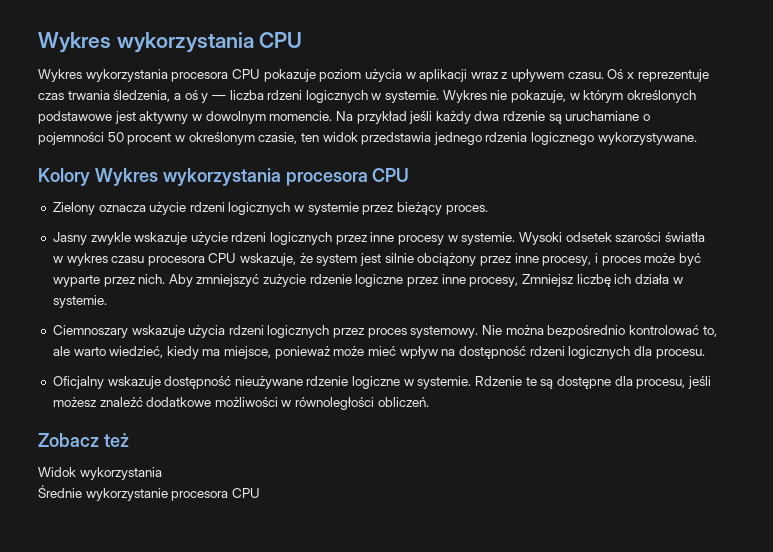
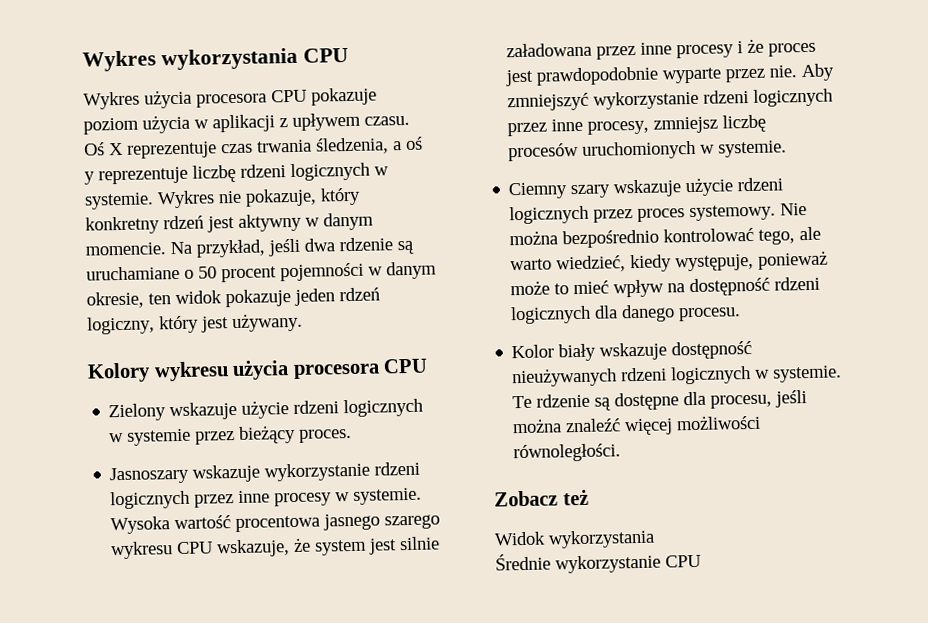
[85,69,168,82] wykorzystania -> [144,89,192,109] użycia
[470,72,498,79] wraz -> (275, 123) none
[627,72,635,79] x -> [109,142,124,156] X
[211,90,264,100] — liczba -> [98,164,236,185] reprezentuje liczbę
[569,90,696,103] [38,111,112,124] w którym określonych podstawowe -> [320,187,361,206] [85,215,204,235] który konkretny rdzeń
[205,111,266,124] dowolnym -> [323,212,374,231] danym
[356,111,471,124] przykład jeśli każdy -> [196,238,301,258] przykład, jeśli
[38,132,104,145] pojemności -> (194, 274) none
[174,132,697,145] w określonym czasie, ten widok przedstawia jednego rdzenia logicznego wykorzystywane. -> [280,261,437,282] [86,287,380,309] [87,312,303,335] pojemności w danym okresie, ten widok pokazuje jeden rdzeń logiczny, który jest używany.
[94,168,281,186] Wykres wykorzystania -> [153,360,290,382] wykresu użycia
[98,205,146,212] oznacza -> [169,401,238,421] wskazuje
[52,232,228,245] Jasny zwykle wskazuje użycie -> [109,462,371,485] Jasnoszary wskazuje wykorzystanie
[518,232,705,245] [52,253,205,266] Wysoki odsetek szarości światła w wykres czasu procesora -> [110,513,441,535] [110,541,174,560] Wysoka wartość procentowa jasnego szarego wykresu
[417,253,701,266] [52,274,683,287] [52,295,107,308] [52,325,226,338] obciążony przez inne procesy, i proces może być wyparte przez nich. Aby zmniejszyć zużycie rdzenie logiczne przez inne procesy, Zmniejsz liczbę ich działa w systemie. // Ciemnoszary wskazuje użycia -> [506,38,817,60] [505,63,836,87] [507,88,834,112] [507,114,767,137] [508,140,788,162] [508,177,735,200] załadowana przez inne procesy i że proces jest prawdopodobnie wyparte przez nie. Aby zmniejszyć wykorzystanie rdzeni logicznych przez inne procesy, zmniejsz liczbę procesów uruchomionych w systemie. // Ciemny szary wskazuje użycie
[702,326,717,337] to, -> [758,229,796,245] tego,
[202,346,272,359] ma miejsce, -> [675,253,755,272] występuje,
(365, 351) none -> [554,283,570,295] to
(652, 351) none -> [621,304,676,323] danego
[52,376,537,389] Oficjalny wskazuje dostępność nieużywane rdzenie logiczne w systemie. Rdzenie te -> [511,340,753,362] [512,365,843,388] [512,393,591,409] Kolor biały wskazuje dostępność nieużywanych rdzeni logicznych w systemie. Te rdzenie
[52,397,429,410] możesz znaleźć dodatkowe możliwości w równoległości obliczeń. -> [512,414,762,436] [513,443,622,463] można znaleźć więcej możliwości równoległości.
[171,491,229,501] procesora -> (661, 564) none

